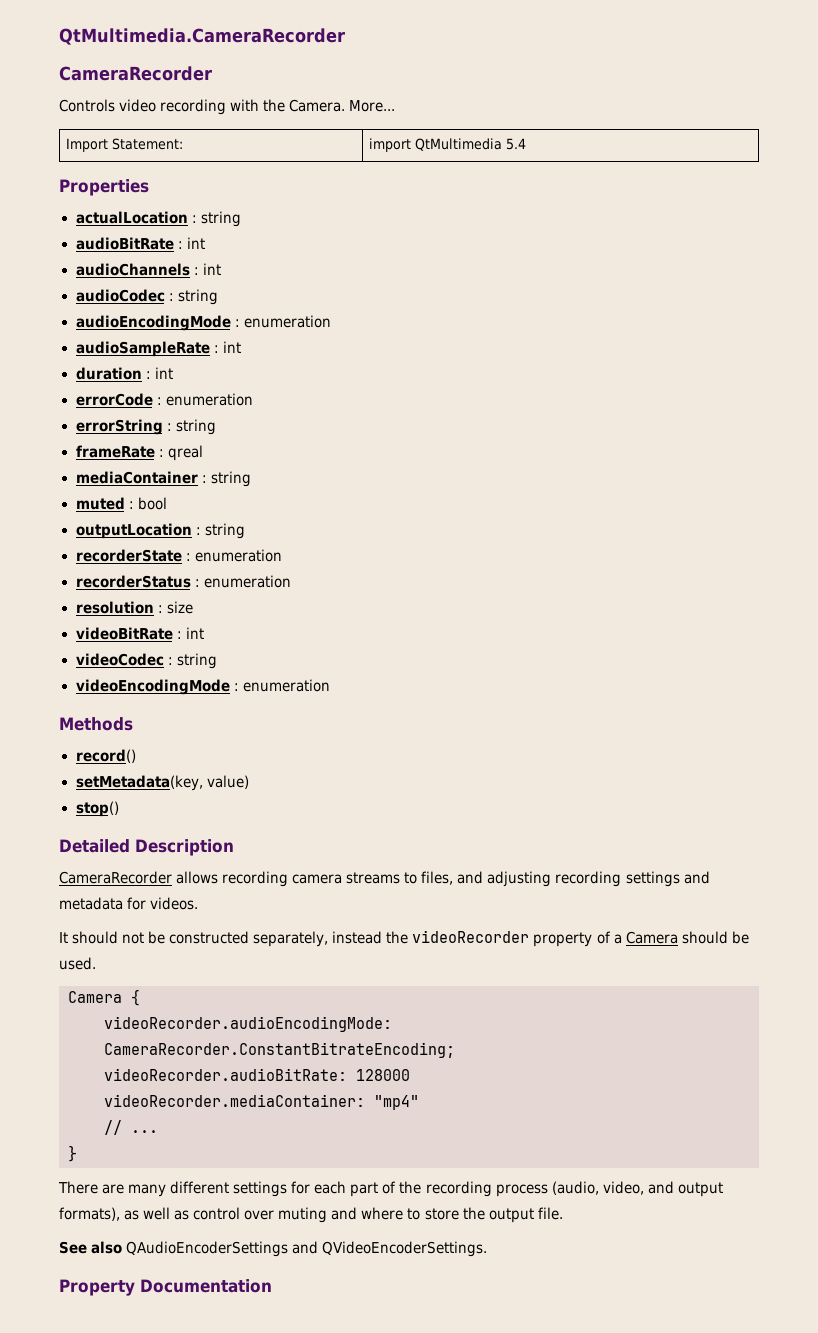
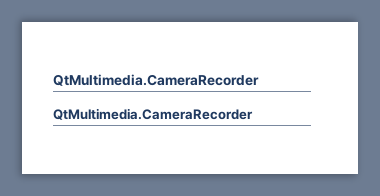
[59,66,212,81] [59,99,396,115] [65,138,183,152] [368,138,526,152] [59,179,149,196] [75,211,241,227] [75,237,205,250] [75,263,221,276] [75,289,218,305] [75,315,331,331] [75,341,241,357] [75,367,173,380] [75,393,253,406] [75,419,216,435] [75,445,203,461] [75,471,251,487] [75,497,167,510] [75,523,245,539] [75,549,282,562] [75,575,291,588] [75,601,193,614] [75,627,204,640] [75,653,217,669] [75,679,330,695] [59,717,133,731] [75,749,136,763] [75,775,249,791] [75,801,119,817] [59,839,234,856] [59,871,710,887] [59,897,199,910] [59,930,749,947] [59,957,96,970] [68,989,140,1006] [104,1016,392,1032] [104,1042,455,1058] [104,1068,410,1081] [104,1094,419,1110] [104,1120,158,1135] [68,1145,77,1162] [58,1181,723,1197] [59,1207,563,1223] [59,1241,488,1257] [59,1279,272,1296] CameraRecorder // Controls video recording with the Camera. More... // Import Statement: | import QtMultimedia 5.4 // Properties // actualLocation : string // audioBitRate : int // audioChannels : int // audioCodec : string // audioEncodingMode : enumeration // audioSampleRate : int // duration : int // errorCode : enumeration // errorString : string // frameRate : qreal // mediaContainer : string // muted : bool // outputLocation : string // recorderState : enumeration // recorderStatus : enumeration // resolution : size // videoBitRate : int // videoCodec : string // videoEncodingMode : enumeration // Methods // record() // setMetadata(key, value) // stop() // Detailed Description // CameraRecorder allows recording camera streams to files, and adjusting recording settings and metadata for videos. // It should not be constructed separately, instead the videoRecorder property of a Camera should be used. // Camera { // videoRecorder.audioEncodingMode: CameraRecorder.ConstantBitrateEncoding; // videoRecorder.audioBitRate: 128000 // videoRecorder.mediaContainer: "mp4" // // ... // } // There are many different settings for each part of the recording process (audio, video, and output formats), as well as control over muting and where to store the output file. // See also QAudioEncoderSettings and QVideoEncoderSettings. // Property Documentation -> [53,108,253,120] QtMultimedia.CameraRecorder

